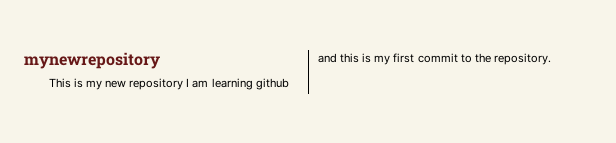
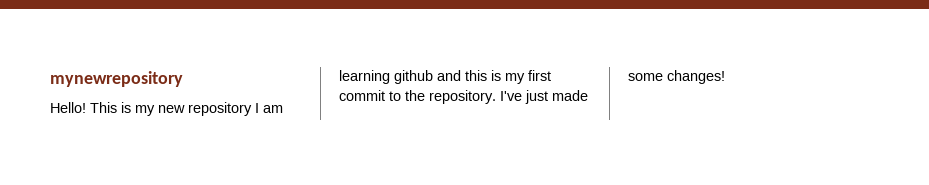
(160, 60) none -> [50,102,86,113] Hello!
(551, 59) none -> [500,90,588,104] [628,70,725,84] I've just made some changes!

